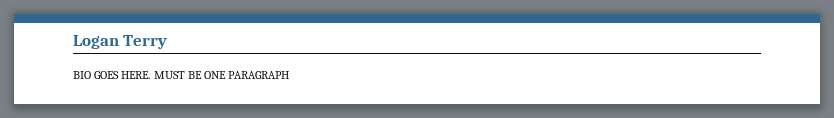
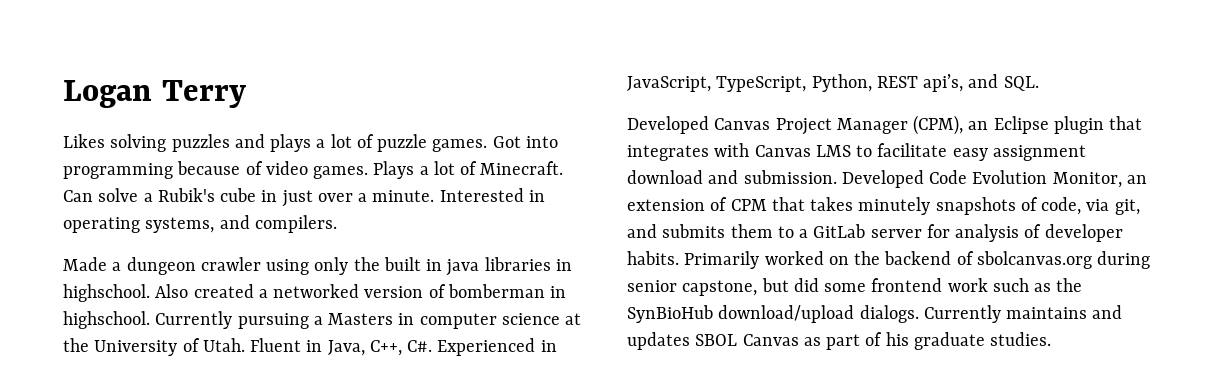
[73,71,290,79] BIO GOES HERE. MUST BE ONE PARAGRAPH -> [63,134,558,152] [63,161,564,179] [63,188,545,207] [63,215,337,233] [63,257,572,276] [63,284,567,302] [63,311,582,329] [63,338,557,356] [627,74,1039,92] [627,115,1143,135] [627,143,1086,161] [627,170,1147,188] [627,197,1140,215] [627,224,1123,242] [627,251,1151,269] [627,278,1083,296] [627,305,1123,323] [627,332,1052,350] Likes solving puzzles and plays a lot of puzzle games. Got into programming because of video games. Plays a lot of Minecraft. Can solve a Rubik's cube in just over a minute. Interested in operating systems, and compilers. // Made a dungeon crawler using only the built in java libraries in highschool. Also created a networked version of bomberman in highschool. Currently pursuing a Masters in computer science at the University of Utah. Fluent in Java, C++, C#. Experienced in JavaScript, TypeScript, Python, REST api’s, and SQL. // Developed Canvas Project Manager (CPM), an Eclipse plugin that integrates with Canvas LMS to facilitate easy assignment download and submission. Developed Code Evolution Monitor, an extension of CPM that takes minutely snapshots of code, via git, and submits them to a GitLab server for analysis of developer habits. Primarily worked on the backend of sbolcanvas.org during senior capstone, but did some frontend work such as the SynBioHub download/upload dialogs. Currently maintains and updates SBOL Canvas as part of his graduate studies.

